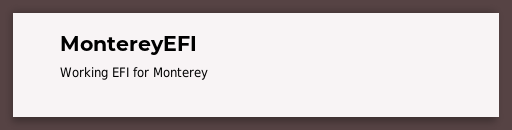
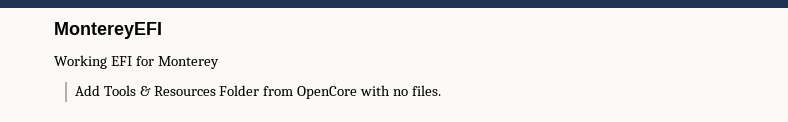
(208, 73) none -> [74,85,441,99] // Add Tools & Resources Folder from OpenCore with no files.

